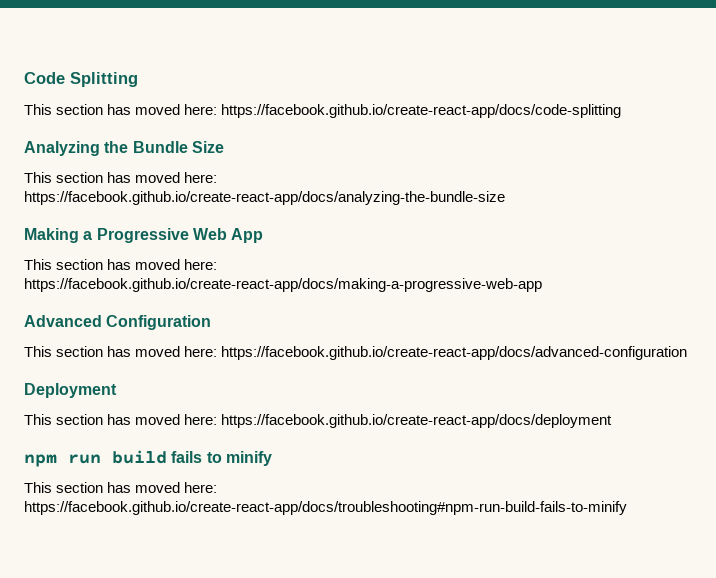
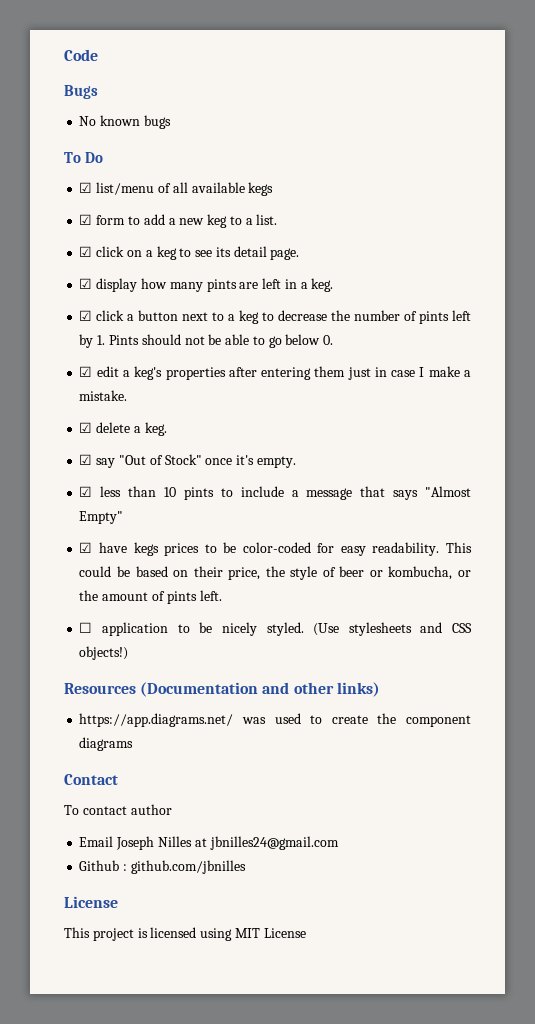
[70,72,138,87] [24,104,622,118] [24,141,224,156] [24,172,218,183] [24,191,505,205] [24,228,264,243] [24,259,218,270] [24,278,542,292] [24,315,212,330] [24,346,688,360] [24,383,117,398] [24,414,613,428] [24,450,272,467] [24,482,218,493] [24,501,627,515] Splitting // This section has moved here: https://facebook.github.io/create-react-app/docs/code-splitting // Analyzing the Bundle Size // This section has moved here: https://facebook.github.io/create-react-app/docs/analyzing-the-bundle-size // Making a Progressive Web App // This section has moved here: https://facebook.github.io/create-react-app/docs/making-a-progressive-web-app // Advanced Configuration // This section has moved here: https://facebook.github.io/create-react-app/docs/advanced-configuration // Deployment // This section has moved here: https://facebook.github.io/create-react-app/docs/deployment // npm run build fails to minify // This section has moved here: https://facebook.github.io/create-react-app/docs/troubleshooting#npm-run-build-fails-to-minify -> [64,85,98,99] [79,115,171,129] [64,152,103,163] [79,182,274,196] [79,214,278,228] [79,246,300,260] [79,278,334,292] [79,310,472,324] [79,334,334,348] [79,366,472,380] [79,390,128,401] [79,422,167,436] [79,454,296,468] [79,486,471,500] [79,511,124,524] [79,542,472,556] [79,566,472,580] [79,590,222,604] [79,622,472,636] [79,646,129,660] [64,682,380,697] [79,713,472,727] [79,737,134,751] [64,774,118,785] [64,804,172,815] [79,836,339,850] [79,860,246,874] [64,896,118,908] [64,927,306,941] // Bugs // No known bugs // To Do // ☑ list/menu of all available kegs // ☑ form to add a new keg to a list. // ☑ click on a keg to see its detail page. // ☑ display how many pints are left in a keg. // ☑ click a button next to a keg to decrease the number of pints left by 1. Pints should not be able to go below 0. // ☑ edit a keg's properties after entering them just in case I make a mistake. // ☑ delete a keg. // ☑ say "Out of Stock" once it's empty. // ☑ less than 10 pints to include a message that says "Almost Empty" // ☑ have kegs prices to be color-coded for easy readability. This could be based on their price, the style of beer or kombucha, or the amount of pints left. // ☐ application to be nicely styled. (Use stylesheets and CSS objects!) // Resources (Documentation and other links) // https://app.diagrams.net/ was used to create the component diagrams // Contact // To contact author // Email Joseph Nilles at jbnilles24@gmail.com // Github : github.com/jbnilles // License // This project is licensed using MIT License

